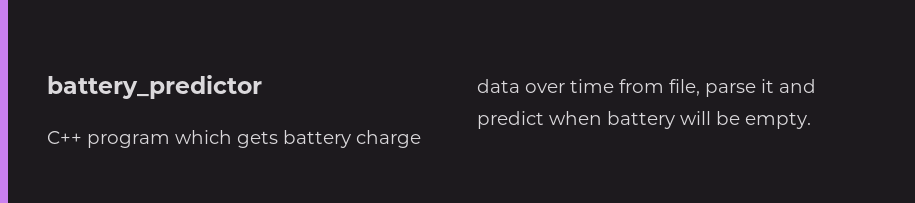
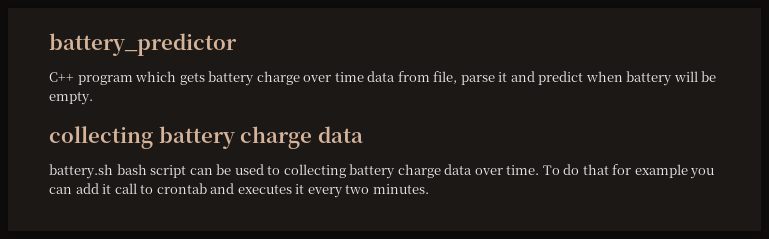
[477,79,520,93] data -> (300, 78) none
(614, 86) none -> [367,71,396,82] data
(811, 120) none -> [49,126,363,149] [49,164,715,179] [49,183,429,198] // collecting battery charge data // battery.sh bash script can be used to collecting battery charge data over time. To do that for example you can add it call to crontab and executes it every two minutes.

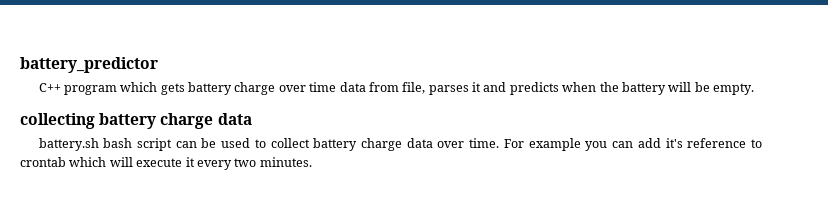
[460,75,495,85] parse -> [428,85,469,95] parses
[538,71,623,85] predict when -> [509,82,619,95] predicts when the
[283,164,346,178] collecting -> [270,138,310,148] collect
[542,164,715,179] [49,183,292,194] To do that for example you can add it call to crontab and executes -> [503,138,763,151] [20,157,183,167] For example you can add it's reference to crontab which will execute

